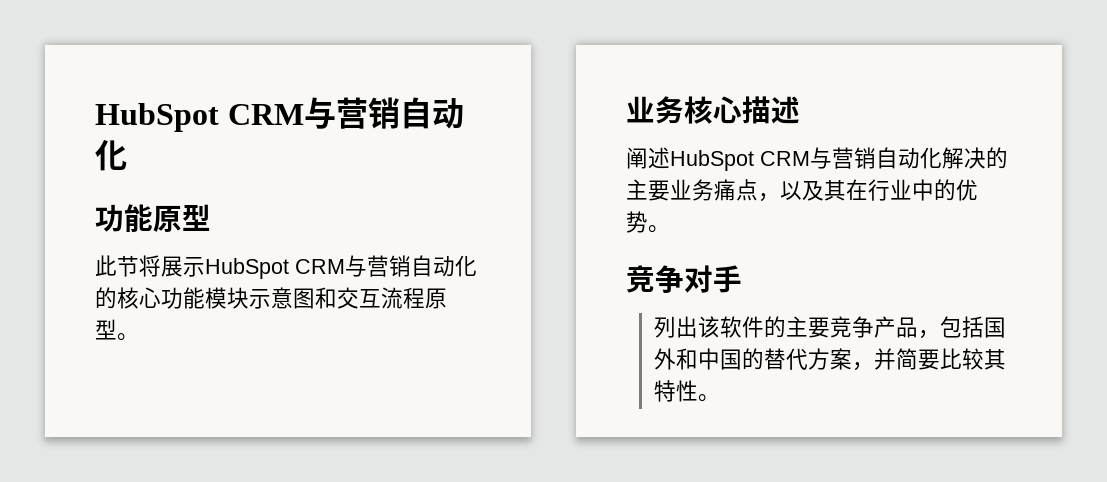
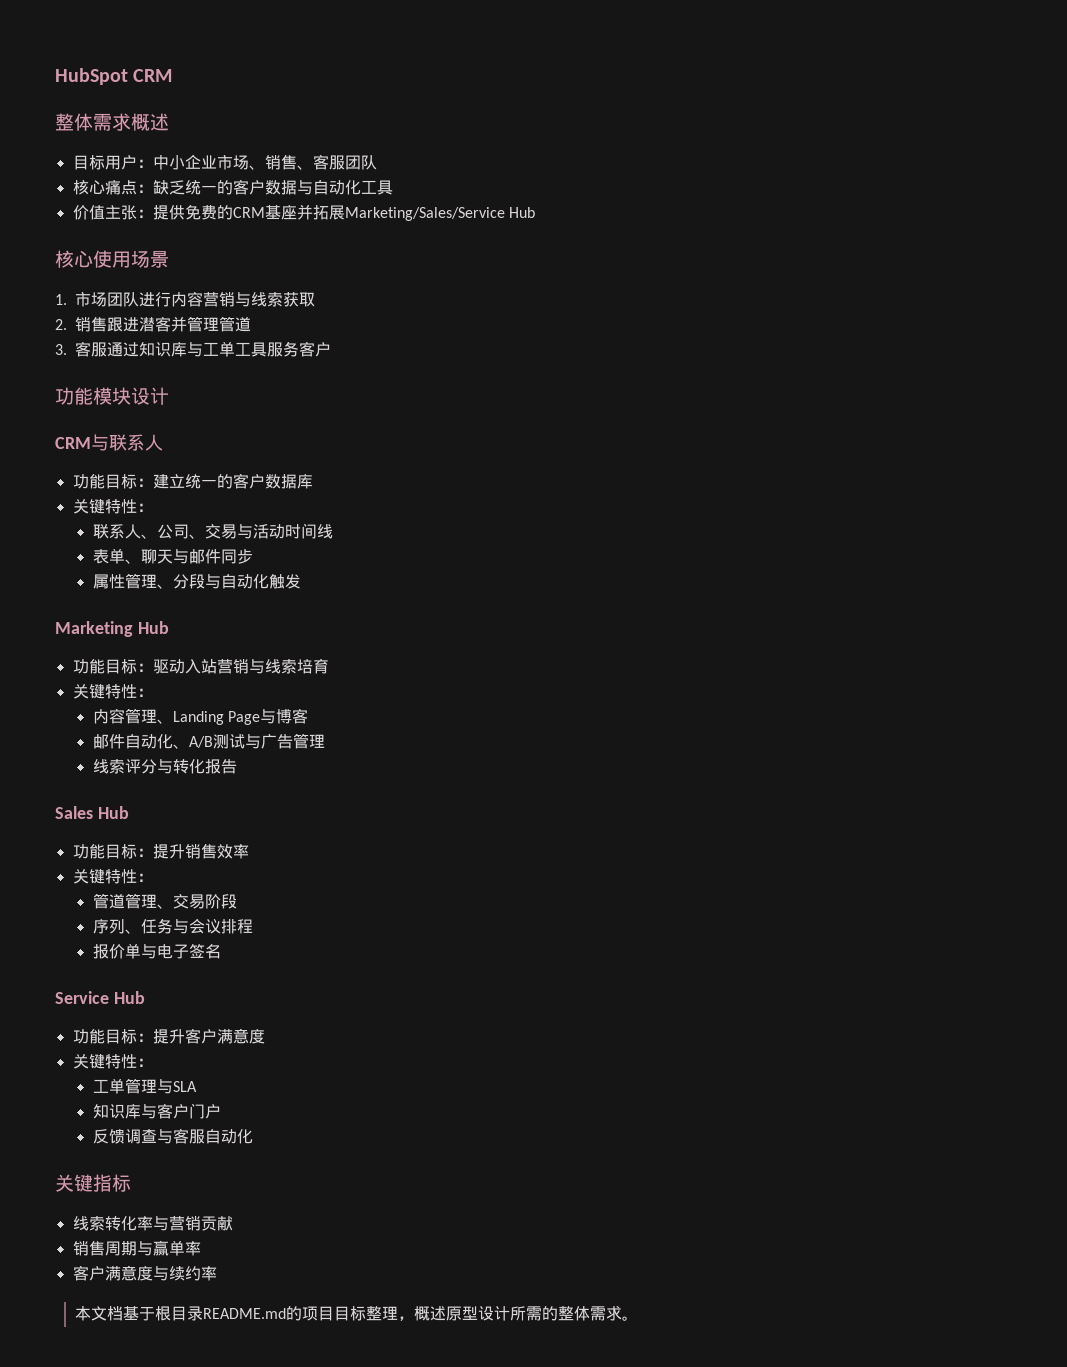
[95,97,464,132] [95,139,127,171] [95,204,211,232] [95,255,477,279] [95,287,447,309] [95,319,139,341] [626,96,800,124] [626,147,1008,171] [626,179,978,202] [626,211,670,233] [626,265,742,293] [653,316,1006,339] [653,348,1006,371] [653,380,698,402] HubSpot CRM与营销自动化 // 功能原型 // 此节将展示HubSpot CRM与营销自动化的核心功能模块示意图和交互流程原型。 // 业务核心描述 // 阐述HubSpot CRM与营销自动化解决的主要业务痛点，以及其在行业中的优势。 // 竞争对手 // 列出该软件的主要竞争产品，包括国外和中国的替代方案，并简要比较其特性 -> [55,68,173,85] [55,113,169,131] [72,154,377,170] [72,179,393,195] [72,204,535,221] [55,250,169,268] [55,291,315,307] [55,316,251,332] [55,341,331,357] [55,387,169,405] [55,434,163,451] [72,473,313,489] [72,499,153,514] [92,523,333,539] [92,548,253,564] [92,573,301,589] [55,621,169,637] [72,658,329,674] [72,684,153,699] [92,708,308,725] [92,733,325,749] [92,759,237,774] [55,806,129,819] [72,843,249,859] [72,869,153,884] [92,893,237,909] [92,918,253,934] [92,943,221,959] [55,991,145,1004] [72,1028,265,1044] [72,1054,153,1069] [92,1078,197,1094] [92,1103,221,1119] [92,1128,253,1144] [55,1174,131,1192] [72,1216,233,1231] [72,1240,201,1256] [72,1265,217,1281] [74,1305,622,1321] HubSpot CRM // 整体需求概述 // 目标用户：中小企业市场、销售、客服团队 // 核心痛点：缺乏统一的客户数据与自动化工具 // 价值主张：提供免费的CRM基座并拓展Marketing/Sales/Service Hub // 核心使用场景 // 1.市场团队进行内容营销与线索获取 // 2.销售跟进潜客并管理管道 // 3.客服通过知识库与工单工具服务客户 // 功能模块设计 // CRM与联系人 // 功能目标：建立统一的客户数据库 // 关键特性： // 联系人、公司、交易与活动时间线 // 表单、聊天与邮件同步 // 属性管理、分段与自动化触发 // Marketing Hub // 功能目标：驱动入站营销与线索培育 // 关键特性： // 内容管理、Landing Page与博客 // 邮件自动化、A/B测试与广告管理 // 线索评分与转化报告 // Sales Hub // 功能目标：提升销售效率 // 关键特性： // 管道管理、交易阶段 // 序列、任务与会议排程 // 报价单与电子签名 // Service Hub // 功能目标：提升客户满意度 // 关键特性： // 工单管理与SLA // 知识库与客户门户 // 反馈调查与客服自动化 // 关键指标 // 线索转化率与营销贡献 // 销售周期与赢单率 // 客户满意度与续约率 // 本文档基于根目录README.md的项目目标整理，概述原型设计所需的整体需求

